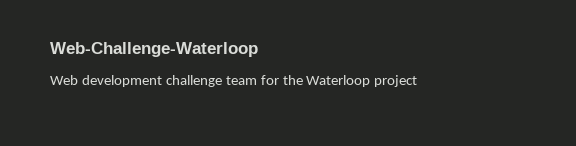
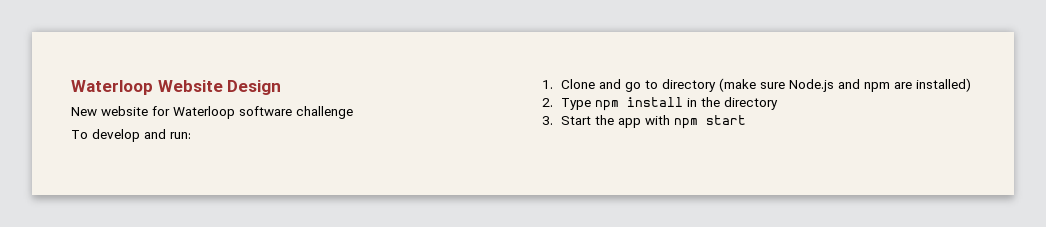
[50,42,258,57] [50,75,418,87] Web-Challenge-Waterloop // Web development challenge team for the Waterloop project -> [71,80,282,95] [71,106,353,119] [71,129,191,142] [542,78,971,92] [542,97,778,111] [542,115,746,129] Waterloop Website Design // New website for Waterloop software challenge // To develop and run: // 1. Clone and go to directory (make sure Node.js and npm are installed) // 2. Type npm install in the directory // 3. Start the app with npm start

